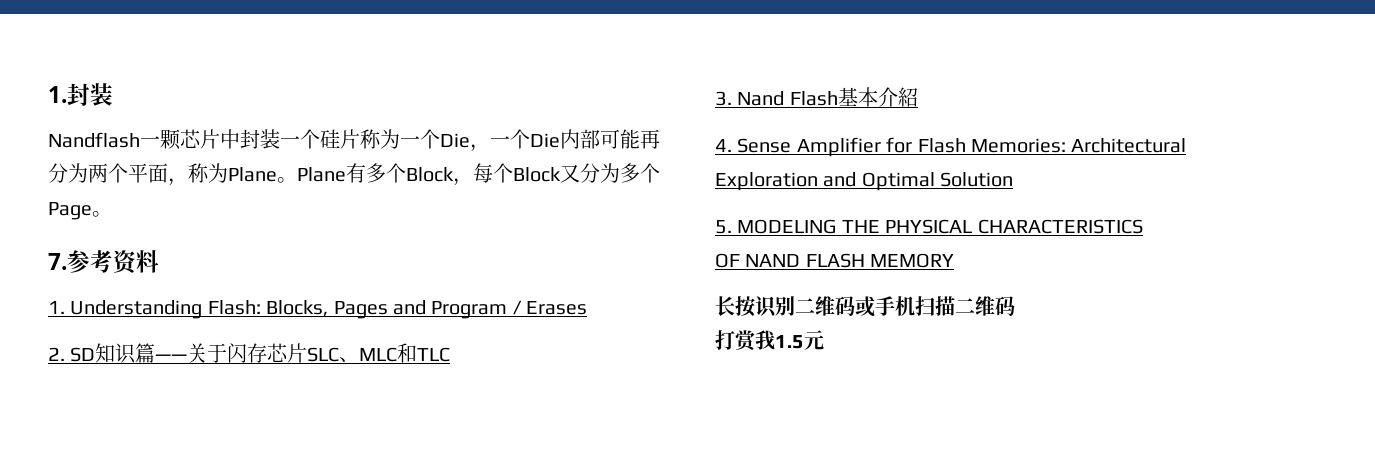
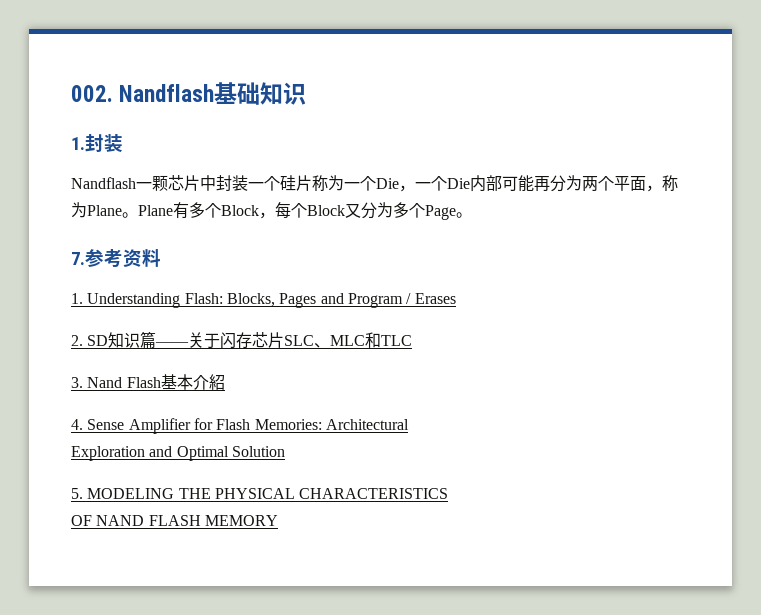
(48, 94) none -> [71,82,307,105] 002. Nandflash基础知识 //
[715,296,1015,318] [715,330,824,352] // 长按识别二维码或手机扫描二维码 // 打赏我1.5元 -> (278, 520) none

